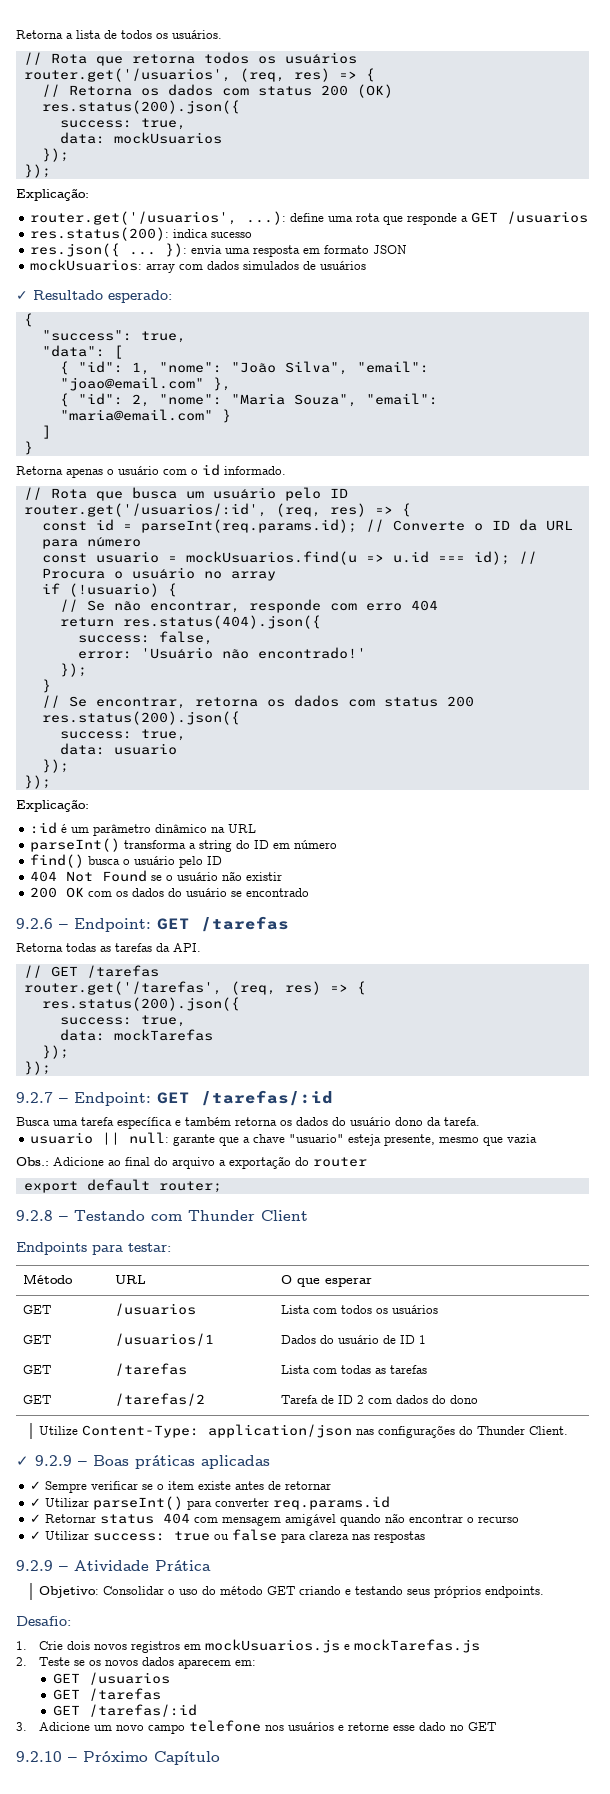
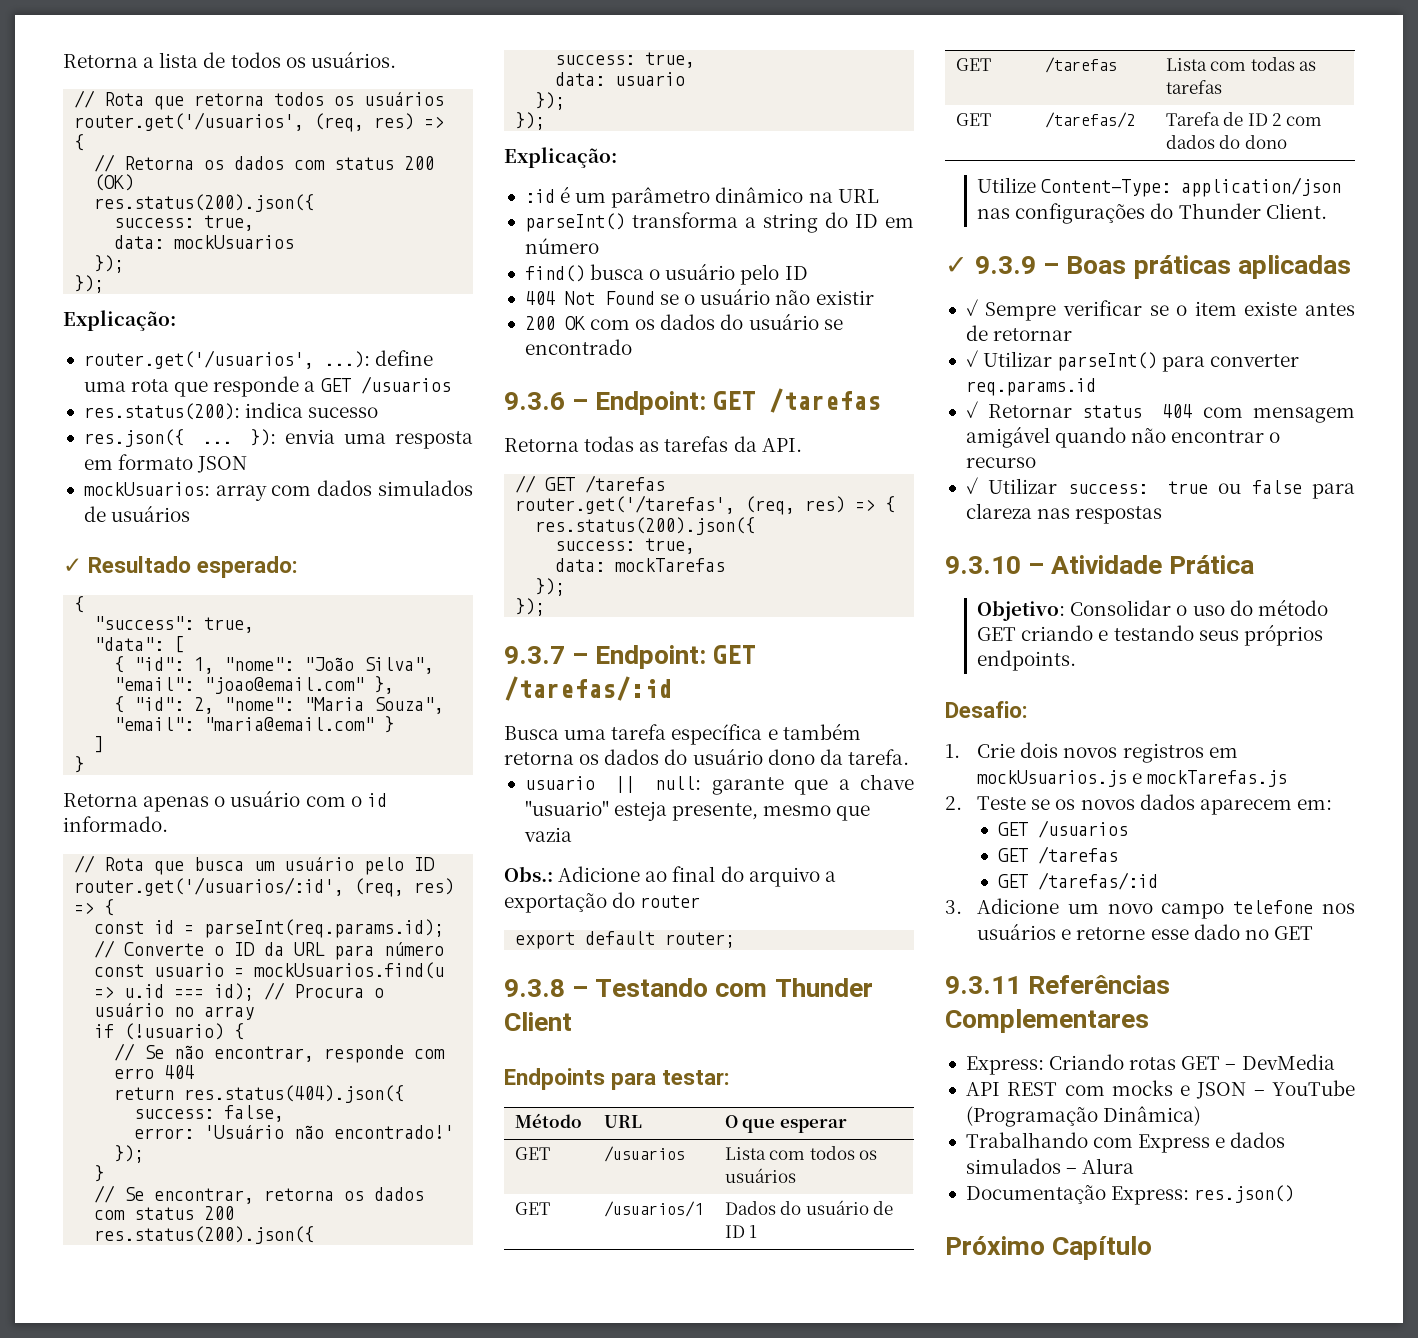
[16,918,53,929] 9.2.6 -> [504,392,565,410] 9.3.6
[16,1092,53,1103] 9.2.7 -> [504,646,565,664] 9.3.7
[16,1210,53,1221] 9.2.8 -> [504,979,565,997] 9.3.8
[35,1455,72,1466] 9.2.9 -> [975,256,1037,274] 9.3.9
[16,1560,53,1571] 9.2.9 -> [945,556,1021,574] 9.3.10
[16,1751,77,1762] 9.2.10 – -> [945,975,1171,994] [945,1009,1149,1033] [965,1054,1335,1075] [965,1080,1355,1099] [965,1106,1202,1127] [965,1132,1286,1153] [965,1158,1135,1174] [965,1185,1295,1205] 9.3.11 Referências Complementares // Express: Criando rotas GET – DevMedia // API REST com mocks e JSON – YouTube (Programação Dinâmica) // Trabalhando com Express e dados simulados – Alura // Documentação Express: res.json() //

